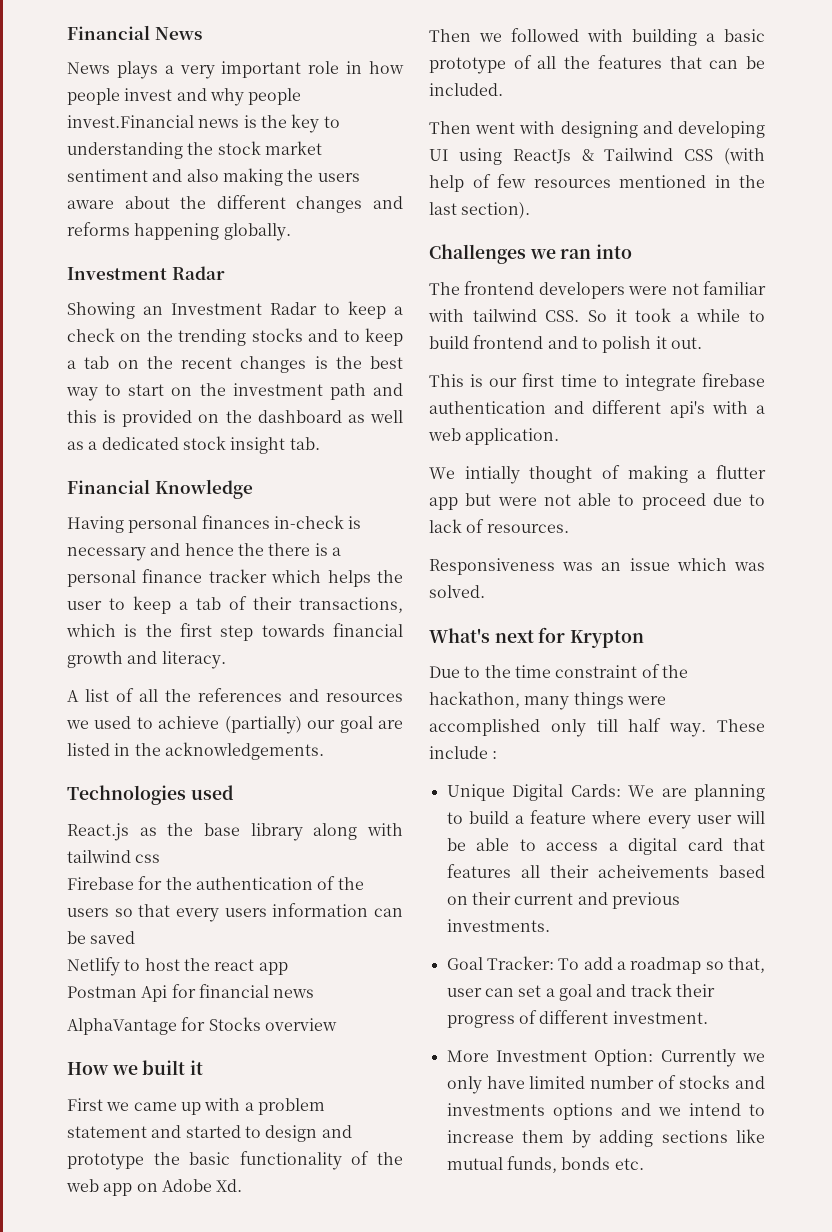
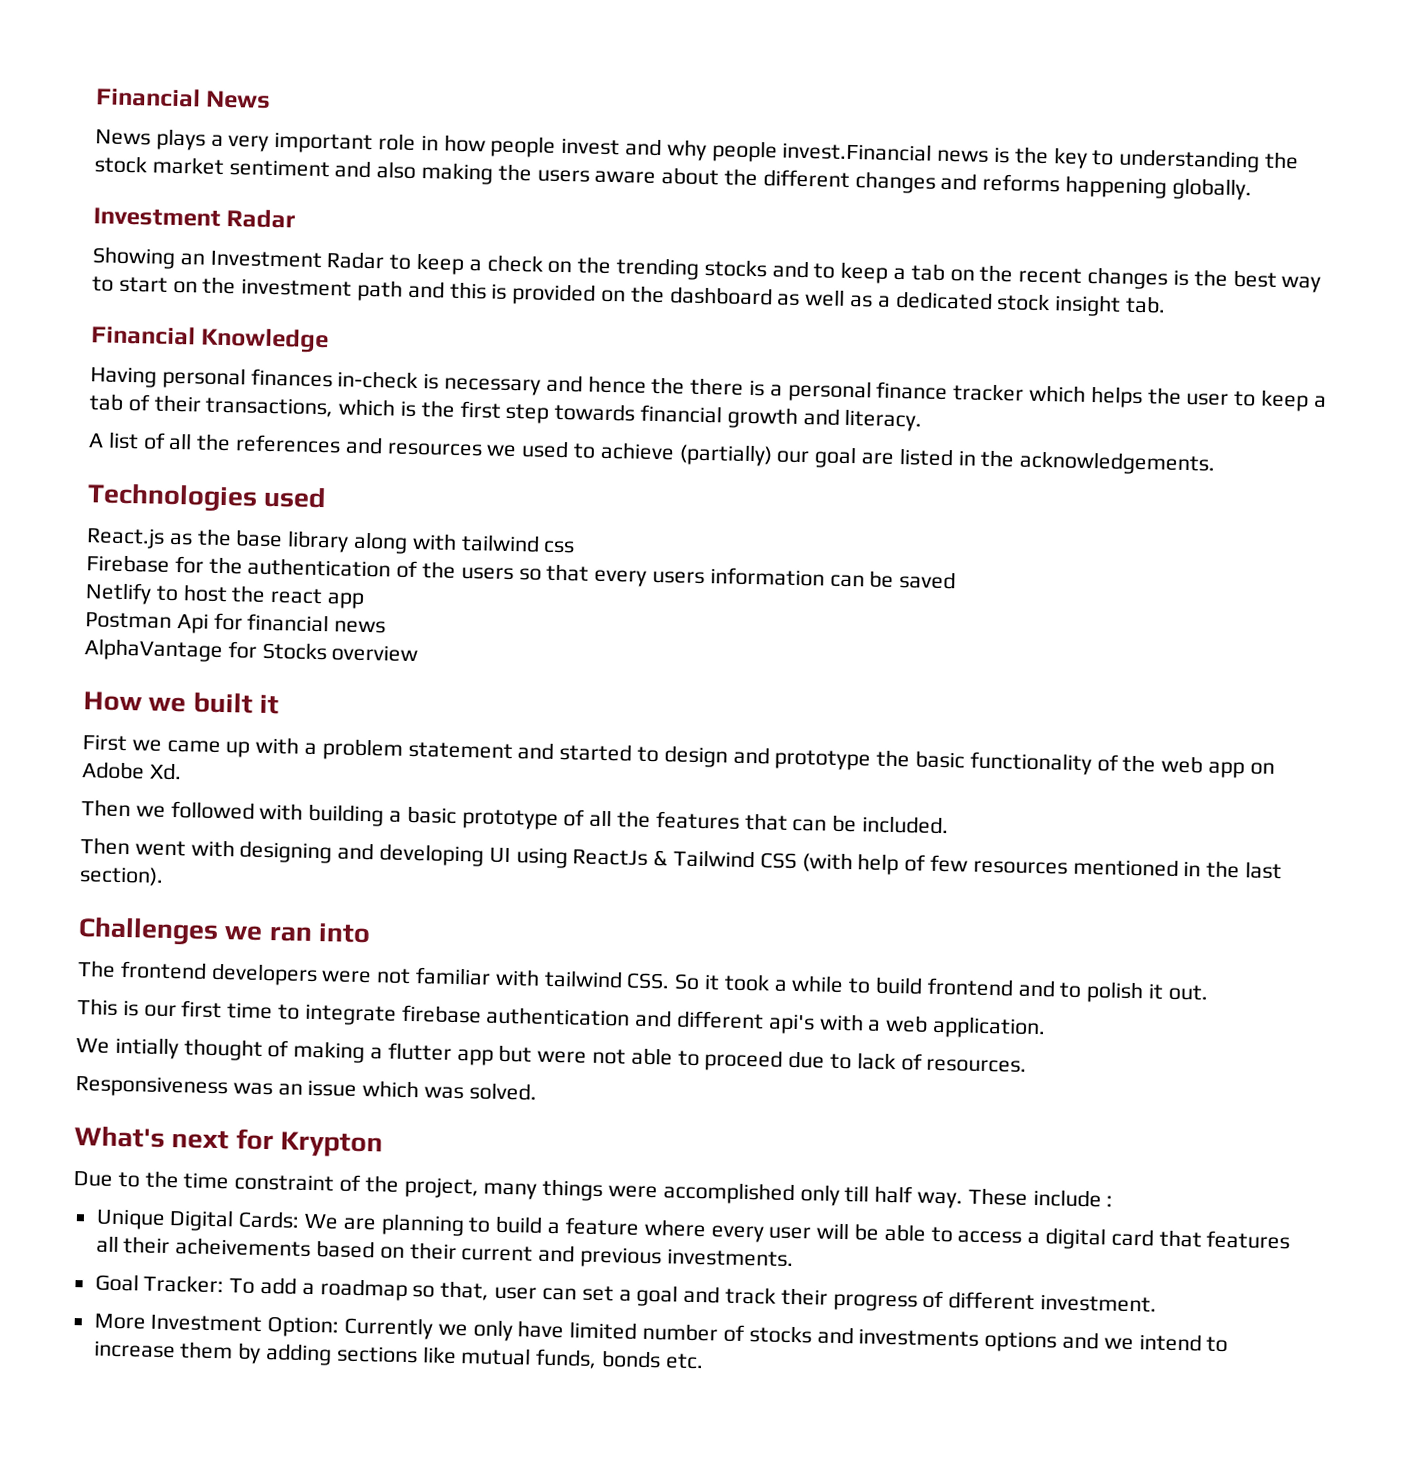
[429,691,520,708] hackathon, -> [403,1176,479,1199] project,

